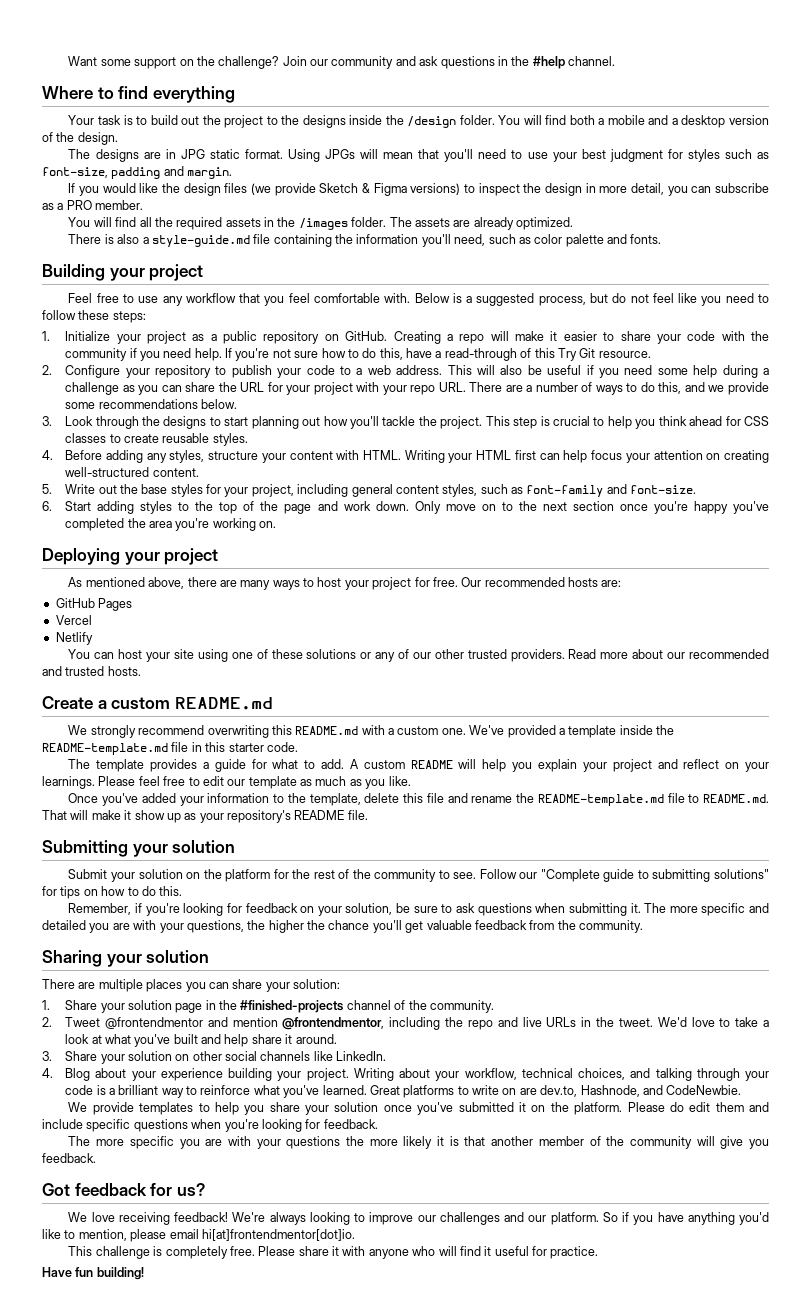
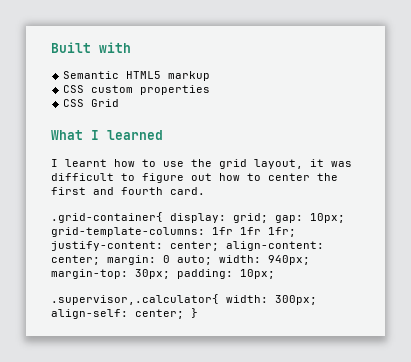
[68,56,616,69] [42,86,235,103] [68,115,769,128] [42,132,118,145] [68,149,769,162] [42,166,233,179] [68,183,770,196] [42,200,144,210] [68,217,574,230] [68,234,662,247] [42,264,204,281] [68,293,769,306] [42,310,146,323] [42,331,770,344] [65,348,651,361] [42,365,769,378] [65,382,770,395] [65,399,237,409] [42,416,769,429] [65,433,248,446] [42,450,769,463] [65,467,199,477] [42,484,697,497] [42,501,769,514] [65,518,277,531] [42,548,219,565] [68,577,622,590] [55,598,133,611] [55,615,92,625] [55,632,93,645] [68,649,769,662] [42,666,141,676] [42,696,273,710] [68,725,675,738] [42,742,298,755] [68,759,770,772] [42,776,411,789] [68,793,770,806] [42,810,368,823] [42,840,236,857] [68,869,769,882] [42,886,183,899] [68,903,769,916] [42,920,643,933] [42,950,210,967] [42,979,340,992] [42,1000,494,1013] [42,1017,769,1030] [65,1034,337,1047] [42,1051,387,1064] [42,1068,769,1081] [65,1085,742,1098] [68,1102,769,1115] [42,1119,378,1132] [68,1136,770,1149] [42,1153,96,1163] [42,1183,205,1196] [68,1212,770,1225] [42,1229,355,1242] [68,1246,599,1259] [42,1267,144,1280] Want some support on the challenge? Join our community and ask questions in the #help channel. // Where to find everything // Your task is to build out the project to the designs inside the /design folder. You will find both a mobile and a desktop version of the design. // The designs are in JPG static format. Using JPGs will mean that you'll need to use your best judgment for styles such as font-size, padding and margin. // If you would like the design files (we provide Sketch & Figma versions) to inspect the design in more detail, you can subscribe as a PRO member. // You will find all the required assets in the /images folder. The assets are already optimized. // There is also a style-guide.md file containing the information you'll need, such as color palette and fonts. // Building your project // Feel free to use any workflow that you feel comfortable with. Below is a suggested process, but do not feel like you need to follow these steps: // 1. Initialize your project as a public repository on GitHub. Creating a repo will make it easier to share your code with the community if you need help. If you're not sure how to do this, have a read-through of this Try Git resource. // 2. Configure your repository to publish your code to a web address. This will also be useful if you need some help during a challenge as you can share the URL for your project with your repo URL. There are a number of ways to do this, and we provide some recommendations below. // 3. Look through the designs to start planning out how you'll tackle the project. This step is crucial to help you think ahead for CSS classes to create reusable styles. // 4. Before adding any styles, structure your content with HTML. Writing your HTML first can help focus your attention on creating well-structured content. // 5. Write out the base styles for your project, including general content styles, such as font-family and font-size. // 6. Start adding styles to the top of the page and work down. Only move on to the next section once you're happy you've completed the area you're working on. // Deploying your project // As mentioned above, there are many ways to host your project for free. Our recommended hosts are: // GitHub Pages // Vercel // Netlify // You can host your site using one of these solutions or any of our other trusted providers. Read more about our recommended and trusted hosts. // Create a custom README.md // We strongly recommend overwriting this README.md with a custom one. We've provided a template inside the README-template.md file in this starter code. // The template provides a guide for what to add. A custom README will help you explain your project and reflect on your learnings. Please feel free to edit our template as much as you like. // Once you've added your information to the template, delete this file and rename the README-template.md file to README.md. That will make it show up as your repository's README file. // Submitting your solution // Submit your solution on the platform for the rest of the community to see. Follow our "Complete guide to submitting solutions" for tips on how to do this. // Remember, if you're looking for feedback on your solution, be sure to ask questions when submitting it. The more specific and detailed you are with your questions, the higher the chance you'll get valuable feedback from the community. // Sharing your solution // There are multiple places you can share your solution: // 1. Share your solution page in the #finished-projects channel of the community. // 2. Tweet @frontendmentor and mention @frontendmentor, including the repo and live URLs in the tweet. We'd love to take a look at what you've built and help share it around. // 3. Share your solution on other social channels like LinkedIn. // 4. Blog about your experience building your project. Writing about your workflow, technical choices, and talking through your code is a brilliant way to reinforce what you've learned. Great platforms to write on are dev.to, Hashnode, and CodeNewbie. // We provide templates to help you share your solution once you've submitted it on the platform. Please do edit them and include specific questions when you're looking for feedback. // The more specific you are with your questions the more likely it is that another member of the community will give you feedback. // Got feedback for us? // We love receiving feedback! We're always looking to improve our challenges and our platform. So if you have anything you'd like to mention, please email hi[at]frontendmentor[dot]io. // This challenge is completely free. Please share it with anyone who will find it useful for practice. // Have fun building! -> [51,42,131,53] [63,71,211,81] [63,85,211,95] [63,99,120,107] [51,130,163,140] [51,159,352,169] [51,173,338,183] [51,187,205,195] [51,212,345,223] [51,227,296,237] [51,241,324,251] [51,255,310,265] [51,269,275,279] [51,294,317,305] [51,308,198,319] Built with // Semantic HTML5 markup // CSS custom properties // CSS Grid // What I learned // I learnt how to use the grid layout, it was difficult to figure out how to center the first and fourth card. // .grid-container{ display: grid; gap: 10px; grid-template-columns: 1fr 1fr 1fr; justify-content: center; align-content: center; margin: 0 auto; width: 940px; margin-top: 30px; padding: 10px; // .supervisor,.calculator{ width: 300px; align-self: center; }

